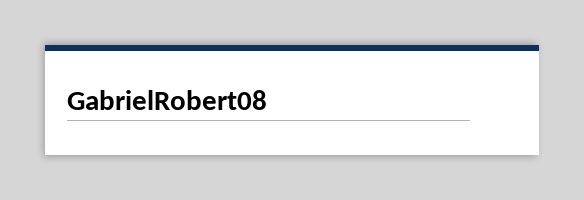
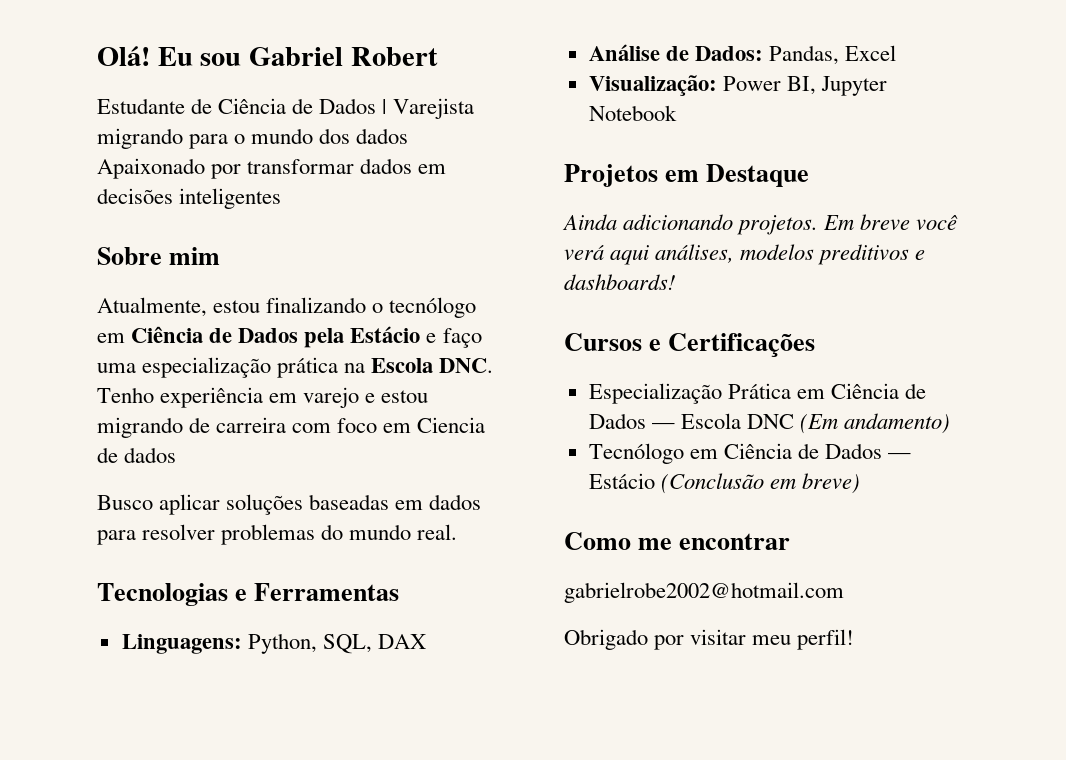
[67,90,267,110] GabrielRobert08 -> [97,46,438,66] [97,98,475,119] [97,128,409,149] [97,158,447,179] [97,188,282,209] [97,247,221,265] [97,297,477,318] [97,326,482,348] [97,357,494,378] [97,387,429,408] [97,417,486,438] [97,447,177,463] [97,494,482,515] [97,524,458,545] [97,583,400,606] [121,633,426,654] [588,44,897,65] [588,75,887,96] [588,105,677,121] [564,164,810,187] [562,214,959,235] [564,244,926,265] [564,274,676,290] [564,333,816,357] [588,383,927,404] [588,413,951,434] [588,443,912,464] [588,473,860,494] [564,532,791,550] [564,582,844,603] [564,629,855,650] Olá! Eu sou Gabriel Robert // Estudante de Ciência de Dados | Varejista migrando para o mundo dos dados Apaixonado por transformar dados em decisões inteligentes // Sobre mim // Atualmente, estou finalizando o tecnólogo em Ciência de Dados pela Estácio e faço uma especialização prática na Escola DNC. Tenho experiência em varejo e estou migrando de carreira com foco em Ciencia de dados // Busco aplicar soluções baseadas em dados para resolver problemas do mundo real. // Tecnologias e Ferramentas // Linguagens: Python, SQL, DAX // Análise de Dados: Pandas, Excel // Visualização: Power BI, Jupyter Notebook // Projetos em Destaque // Ainda adicionando projetos. Em breve você verá aqui análises, modelos preditivos e dashboards! // Cursos e Certificações // Especialização Prática em Ciência de Dados — Escola DNC (Em andamento) // Tecnólogo em Ciência de Dados — Estácio (Conclusão em breve) // Como me encontrar // gabrielrobe2002@hotmail.com // Obrigado por visitar meu perfil!

